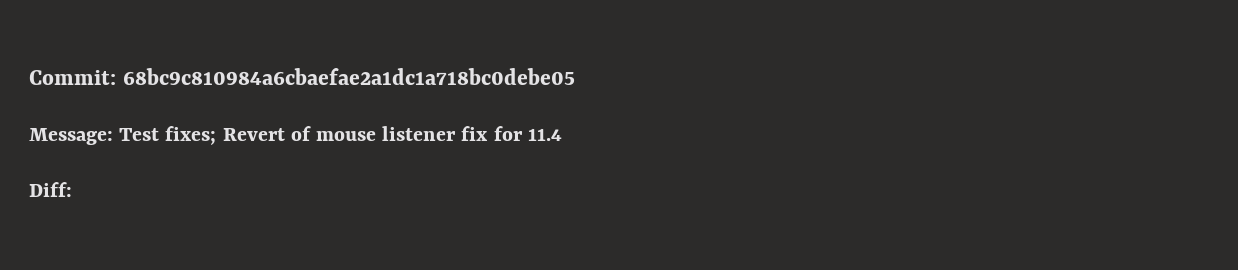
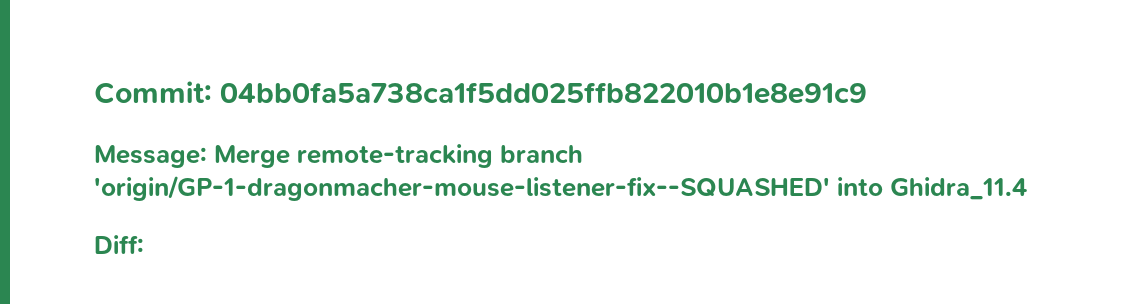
[122,68,575,85] 68bc9c810984a6cbaefae2a1dc1a718bc0debe05 -> [220,82,868,104] 04bb0fa5a738ca1f5dd025ffb822010b1e8e91c9
[119,126,562,145] Test fixes; Revert of mouse listener fix for 11.4 -> [214,144,584,168] [94,175,1028,201] Merge remote-tracking branch 'origin/GP-1-dragonmacher-mouse-listener-fix--SQUASHED' into Ghidra_11.4

